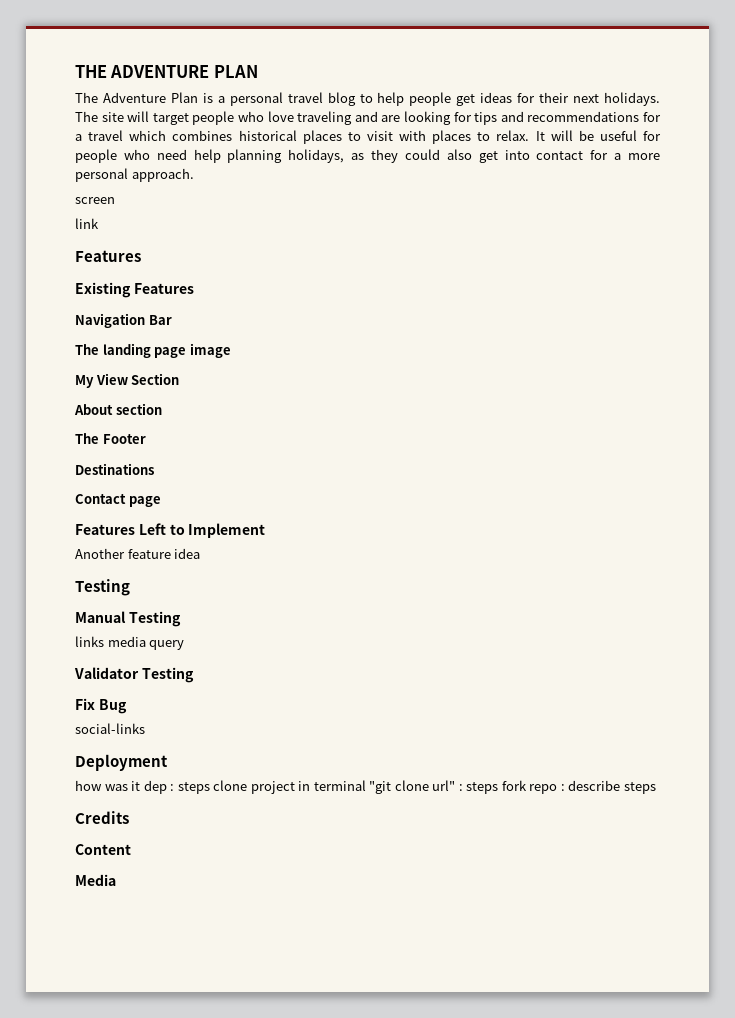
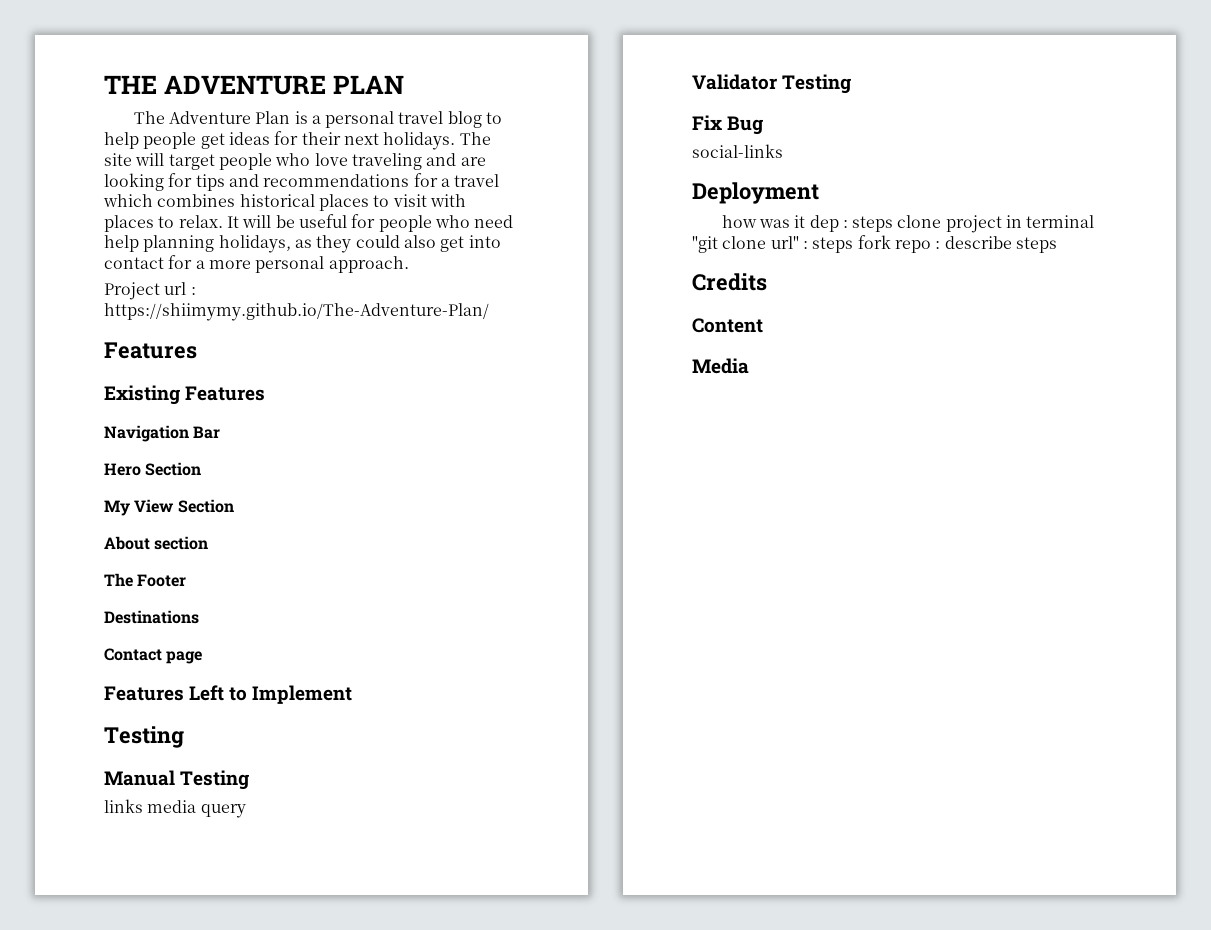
[75,197,115,204] [75,218,99,229] screen // link -> [104,282,196,300] [104,303,489,321] Project url : https://shiimymy.github.io/The-Adventure-Plan/
[75,343,231,358] The landing page image -> [104,462,202,476] Hero Section
[75,548,201,559] // Another feature idea -> (353, 694) none

